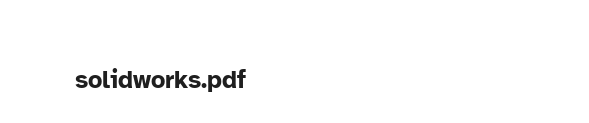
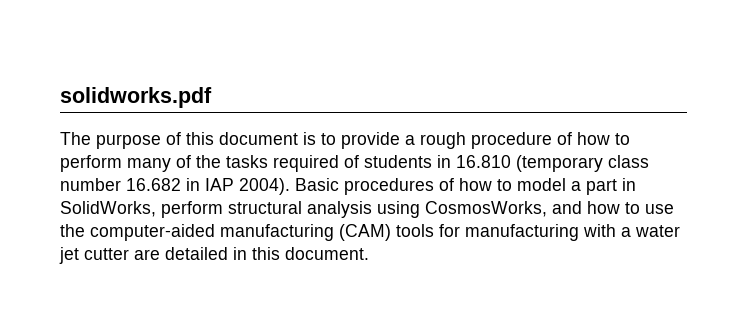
(246, 80) none -> [60,132,630,149] [60,155,649,172] [60,178,636,195] [60,201,674,218] [60,224,680,241] [59,247,369,264] // The purpose of this document is to provide a rough procedure of how to perform many of the tasks required of students in 16.810 (temporary class number 16.682 in IAP 2004). Basic procedures of how to model a part in SolidWorks, perform structural analysis using CosmosWorks, and how to use the computer-aided manufacturing (CAM) tools for manufacturing with a water jet cutter are detailed in this document.

